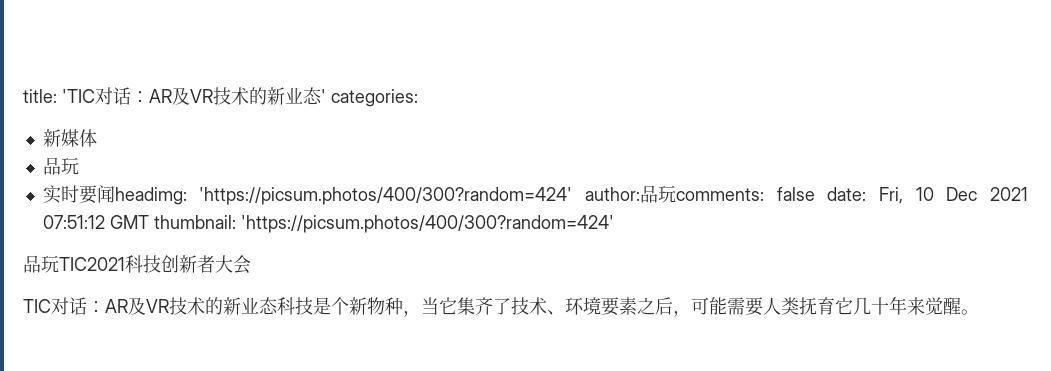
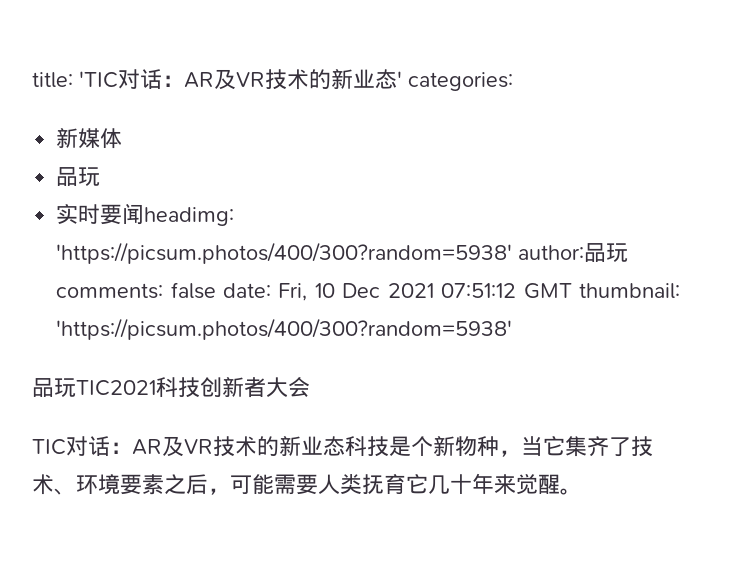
[199,187,573,205] 'https://picsum.photos/400/300?random=424' -> [56,242,513,264] 'https://picsum.photos/400/300?random=5938'
[240,215,614,233] 'https://picsum.photos/400/300?random=424' -> [56,318,513,340] 'https://picsum.photos/400/300?random=5938'

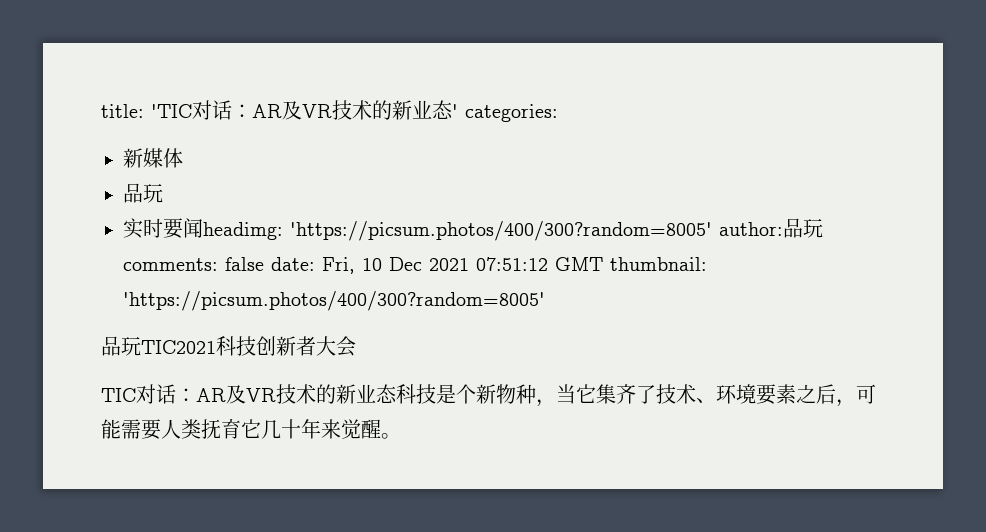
[56,242,513,264] 'https://picsum.photos/400/300?random=5938' -> [290,221,712,241] 'https://picsum.photos/400/300?random=8005'
[56,318,513,340] 'https://picsum.photos/400/300?random=5938' -> [123,291,545,311] 'https://picsum.photos/400/300?random=8005'

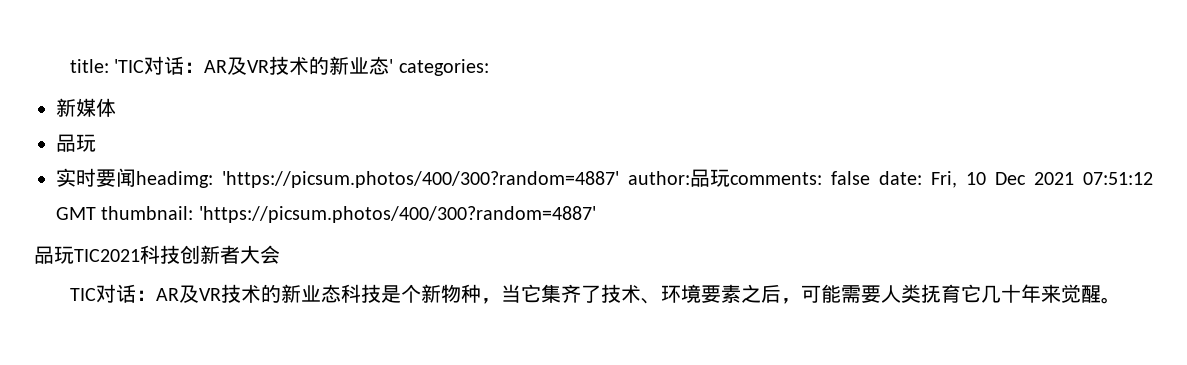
[290,221,712,241] 'https://picsum.photos/400/300?random=8005' -> [222,171,619,188] 'https://picsum.photos/400/300?random=4887'
[123,291,545,311] 'https://picsum.photos/400/300?random=8005' -> [198,206,596,223] 'https://picsum.photos/400/300?random=4887'

